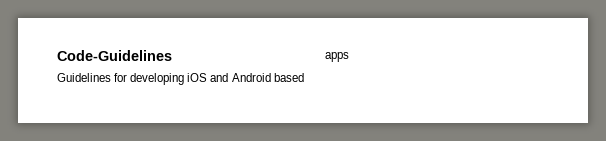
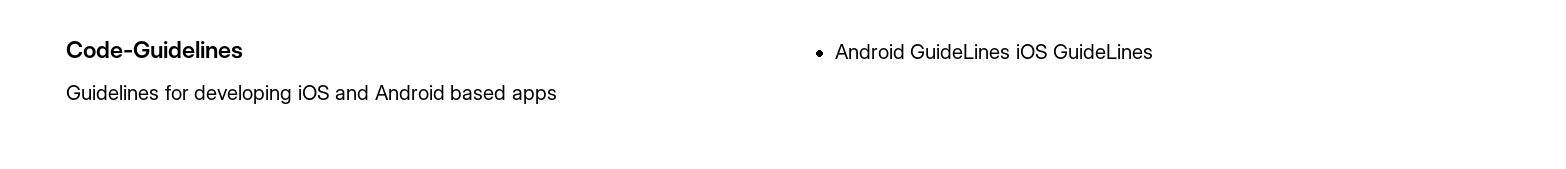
(349, 57) none -> [834,44,1154,59] // Android GuideLines iOS GuideLines

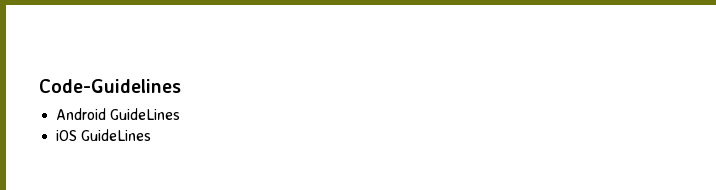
[66,85,557,104] // Guidelines for developing iOS and Android based apps -> (181, 86) none
(1011, 51) none -> (181, 114) //

